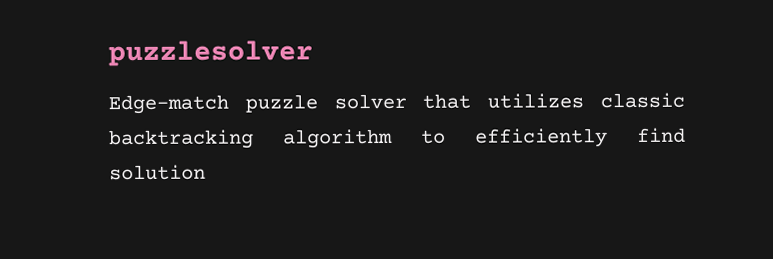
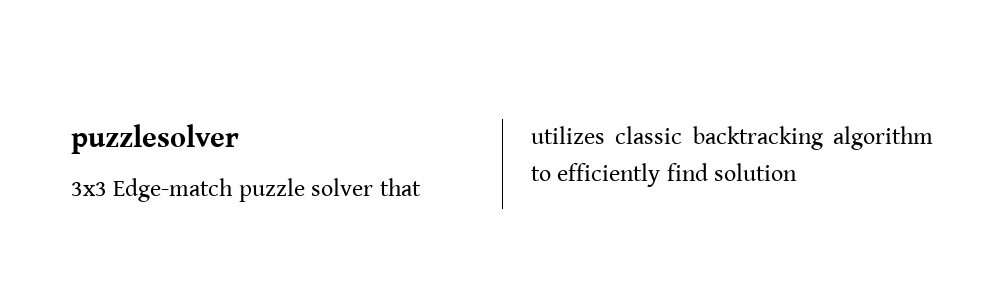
(313, 53) none -> [71,182,107,196] 3x3

